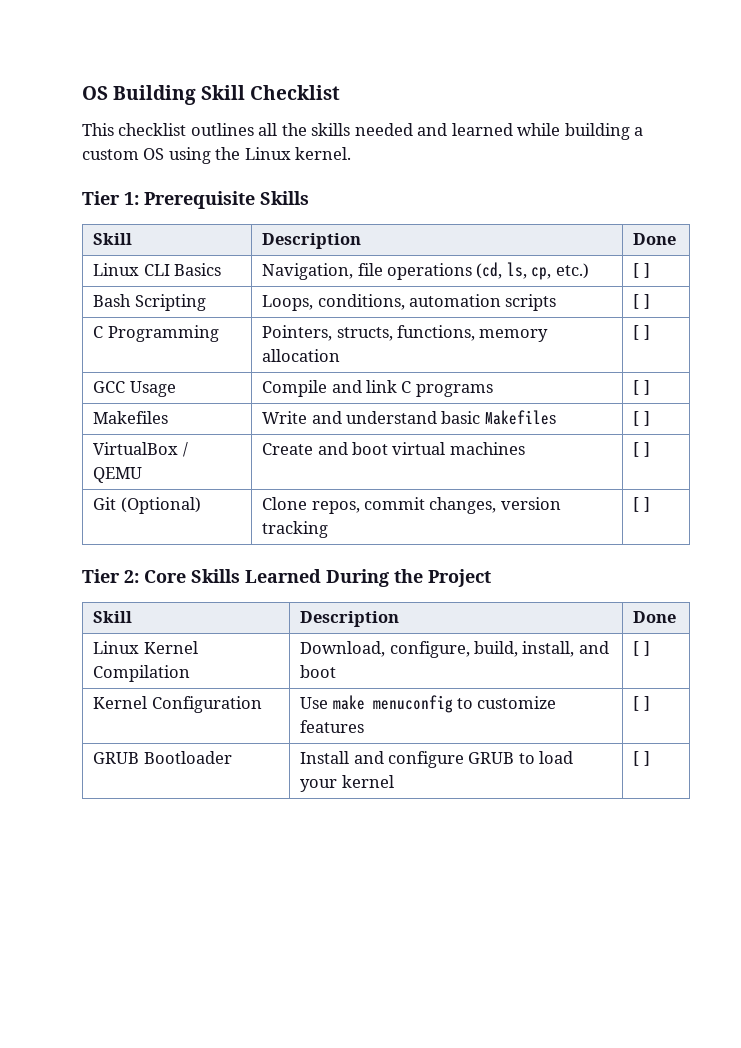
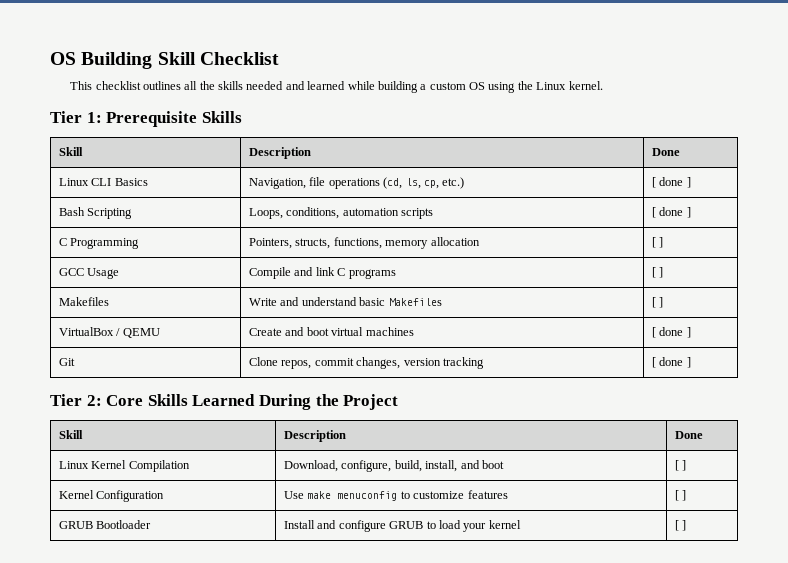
(640, 270) none -> [659,177,684,186] done
(640, 301) none -> [659,207,684,216] done
(640, 449) none -> [659,327,684,336] done
[120,497,201,514] (Optional) -> (76, 362) none
(640, 504) none -> [659,357,684,366] done

